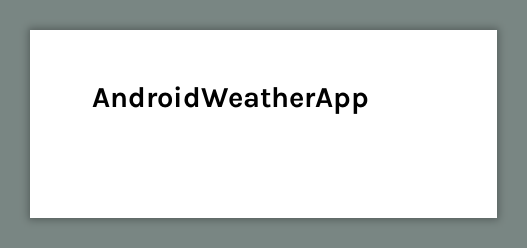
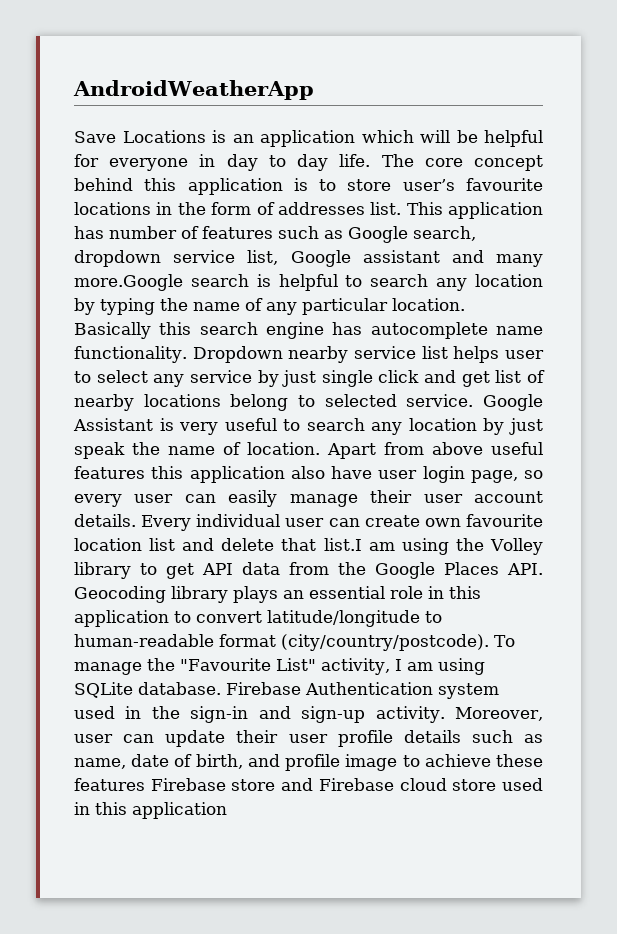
(369, 100) none -> [74,130,543,147] [74,154,543,171] [74,178,543,195] [74,202,543,219] [74,226,476,243] [74,250,543,267] [74,274,543,291] [74,298,465,315] [74,322,543,339] [74,346,544,363] [74,370,545,387] [74,394,543,411] [73,418,543,435] [74,442,543,459] [74,466,543,483] [74,490,543,507] [74,514,543,531] [74,538,544,555] [74,562,543,579] [74,586,481,603] [74,610,442,627] [74,634,515,651] [74,658,485,675] [74,682,499,699] [74,706,544,723] [74,730,543,747] [74,754,543,771] [74,778,543,791] [74,802,227,819] // Save Locations is an application which will be helpful for everyone in day to day life. The core concept behind this application is to store user’s favourite locations in the form of addresses list. This application has number of features such as Google search, dropdown service list, Google assistant and many more.Google search is helpful to search any location by typing the name of any particular location. Basically this search engine has autocomplete name functionality. Dropdown nearby service list helps user to select any service by just single click and get list of nearby locations belong to selected service. Google Assistant is very useful to search any location by just speak the name of location. Apart from above useful features this application also have user login page, so every user can easily manage their user account details. Every individual user can create own favourite location list and delete that list.I am using the Volley library to get API data from the Google Places API. Geocoding library plays an essential role in this application to convert latitude/longitude to human-readable format (city/country/postcode). To manage the "Favourite List" activity, I am using SQLite database. Firebase Authentication system used in the sign-in and sign-up activity. Moreover, user can update their user profile details such as name, date of birth, and profile image to achieve these features Firebase store and Firebase cloud store used in this application

